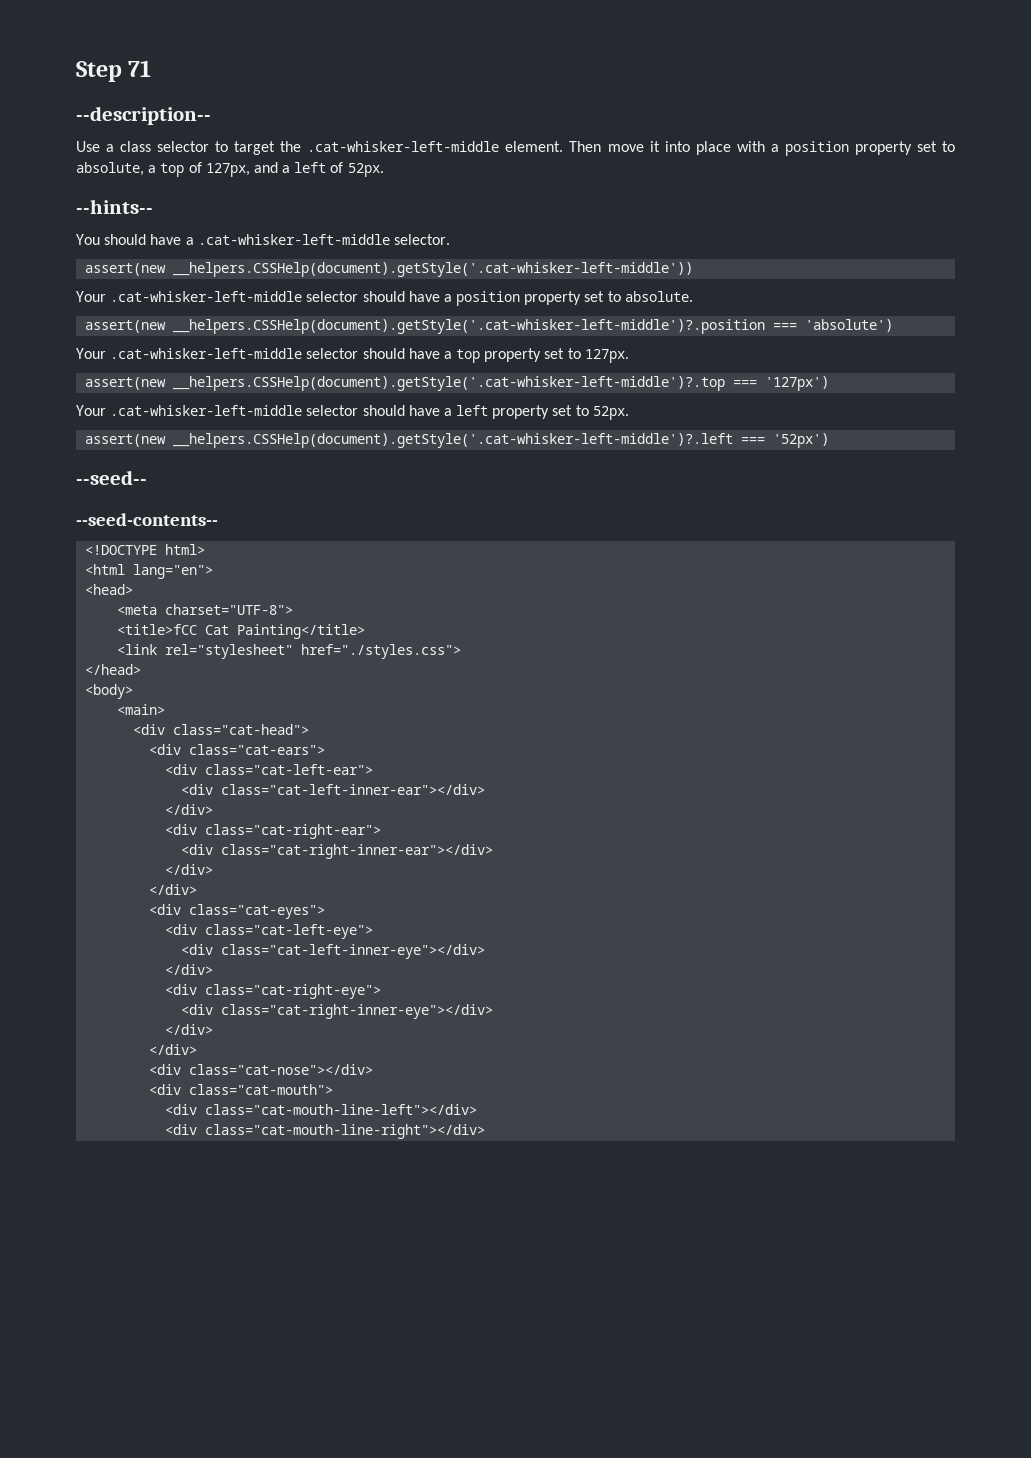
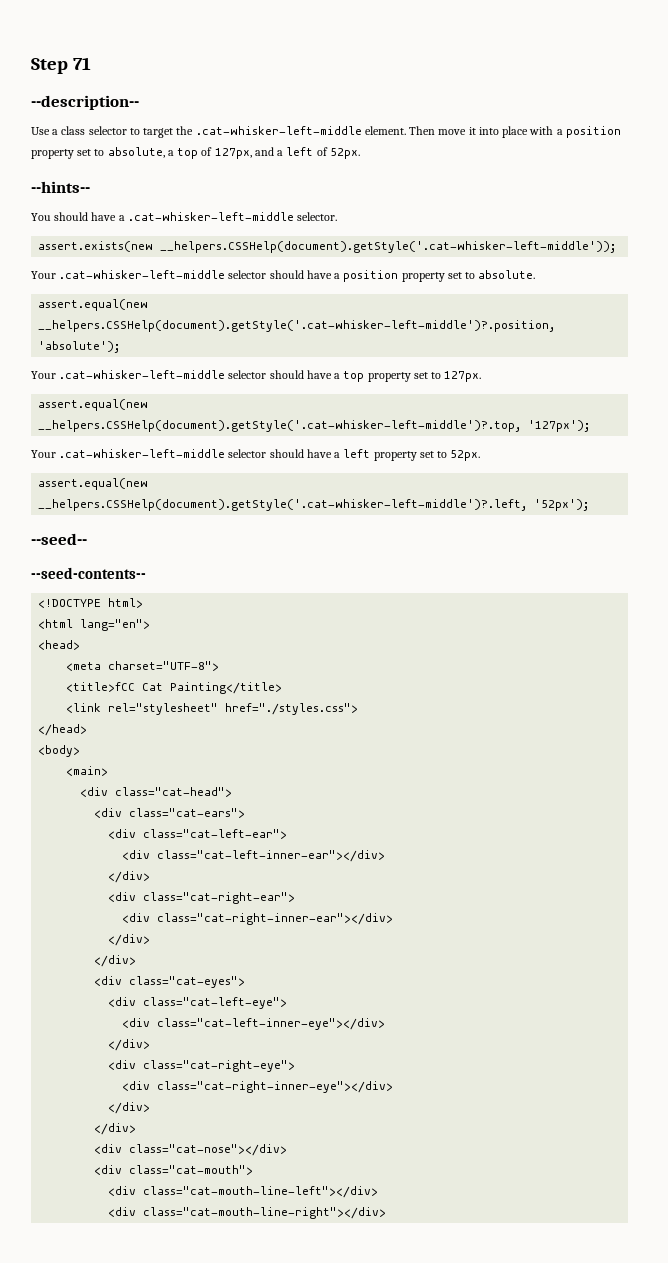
[85,262,694,277] assert(new __helpers.CSSHelp(document).getStyle('.cat-whisker-left-middle')) -> [38,241,617,253] assert.exists(new __helpers.CSSHelp(document).getStyle('.cat-whisker-left-middle'));
[85,319,894,334] assert(new __helpers.CSSHelp(document).getStyle('.cat-whisker-left-middle')?.position === 'absolute') -> [38,299,149,311] [38,320,556,332] [38,341,121,353] assert.equal(new __helpers.CSSHelp(document).getStyle('.cat-whisker-left-middle')?.position, 'absolute');
[85,376,830,391] assert(new __helpers.CSSHelp(document).getStyle('.cat-whisker-left-middle')?.top === '127px') -> [38,399,149,411] [38,420,591,432] assert.equal(new __helpers.CSSHelp(document).getStyle('.cat-whisker-left-middle')?.top, '127px');
[85,433,830,448] assert(new __helpers.CSSHelp(document).getStyle('.cat-whisker-left-middle')?.left === '52px') -> [38,478,149,490] [38,499,590,511] assert.equal(new __helpers.CSSHelp(document).getStyle('.cat-whisker-left-middle')?.left, '52px');

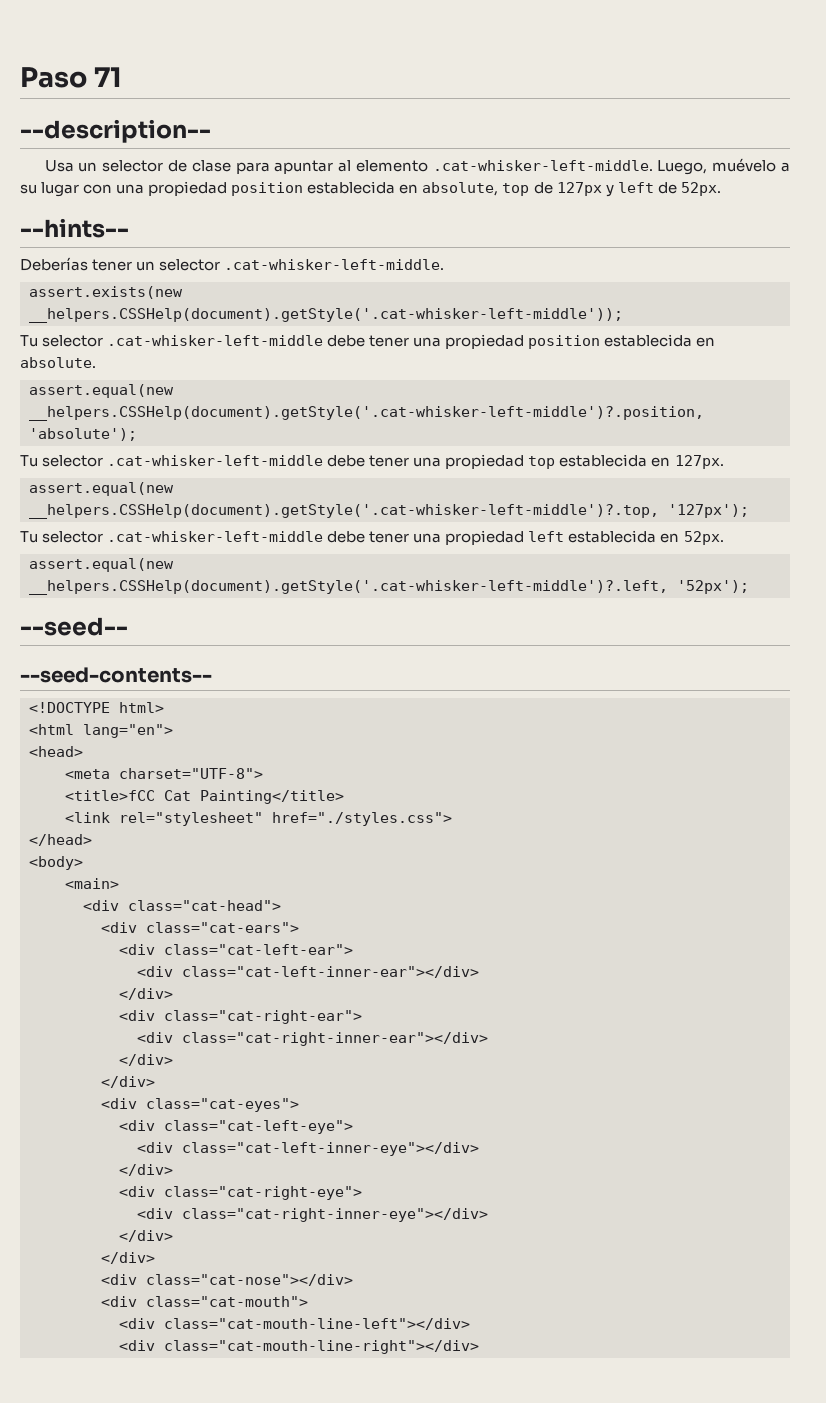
[31,58,68,74] Step -> [20,67,87,88] Paso
[31,126,621,138] [31,147,360,159] [31,181,90,193] [31,212,338,221] [38,241,617,253] [31,270,536,282] [38,299,149,311] [38,320,556,332] [38,341,121,353] [31,370,482,382] [38,399,149,411] [38,420,591,432] [31,449,448,461] Use a class selector to target the .cat-whisker-left-middle element. Then move it into place with a position property set to absolute, a top of 127px, and a left of 52px. // --hints-- // You should have a .cat-whisker-left-middle selector. // assert.exists(new __helpers.CSSHelp(document).getStyle('.cat-whisker-left-middle')); // Your .cat-whisker-left-middle selector should have a position property set to absolute. // assert.equal(new __helpers.CSSHelp(document).getStyle('.cat-whisker-left-middle')?.position, 'absolute'); // Your .cat-whisker-left-middle selector should have a top property set to 127px. // assert.equal(new __helpers.CSSHelp(document).getStyle('.cat-whisker-left-middle')?.top, '127px'); // Your .cat-whisker-left-middle selector should have a left property set to -> [44,158,790,175] [20,181,721,197] [20,218,129,238] [20,257,445,271] [29,286,183,299] [29,308,623,323] [20,334,716,349] [20,357,96,368] [29,384,174,398] [29,406,704,421] [29,428,137,441] [20,454,724,469] [29,482,174,496] [29,504,749,519] [20,530,680,545] Usa un selector de clase para apuntar al elemento .cat-whisker-left-middle. Luego, muévelo a su lugar con una propiedad position establecida en absolute, top de 127px y left de 52px. // --hints-- // Deberías tener un selector .cat-whisker-left-middle. // assert.exists(new __helpers.CSSHelp(document).getStyle('.cat-whisker-left-middle')); // Tu selector .cat-whisker-left-middle debe tener una propiedad position establecida en absolute. // assert.equal(new __helpers.CSSHelp(document).getStyle('.cat-whisker-left-middle')?.position, 'absolute'); // Tu selector .cat-whisker-left-middle debe tener una propiedad top establecida en 127px. // assert.equal(new __helpers.CSSHelp(document).getStyle('.cat-whisker-left-middle')?.top, '127px'); // Tu selector .cat-whisker-left-middle debe tener una propiedad left establecida en

